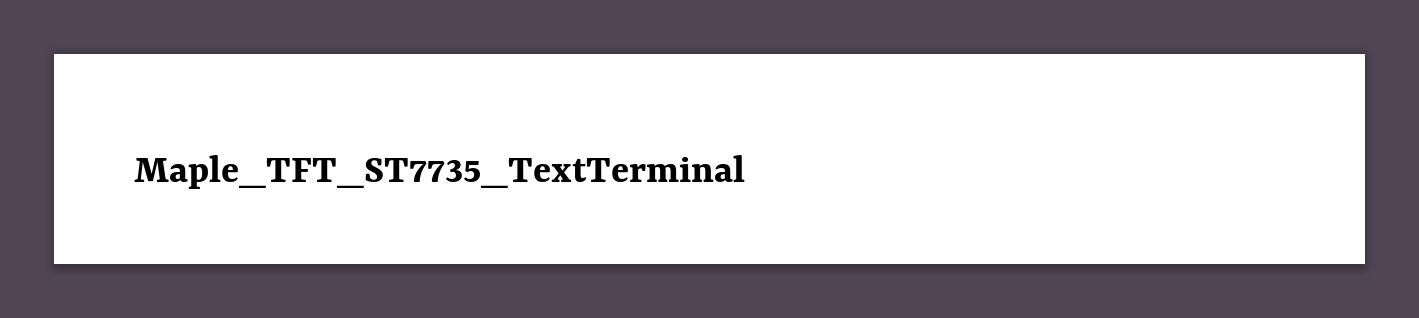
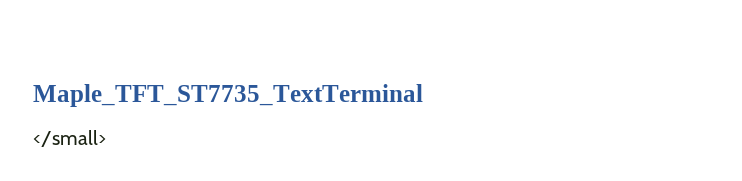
(745, 172) none -> [33,130,106,147] // </small>

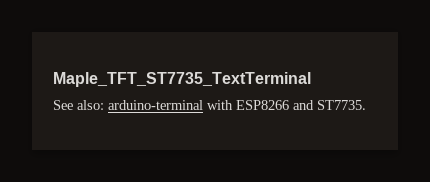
[33,130,106,147] </small> -> [53,100,366,110] See also: arduino-terminal with ESP8266 and ST7735.

